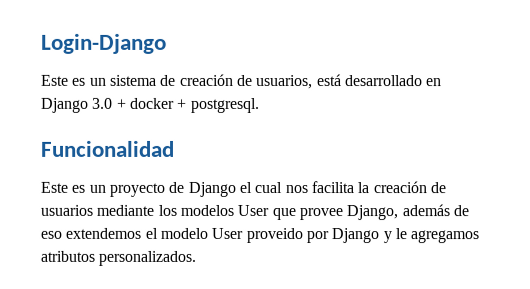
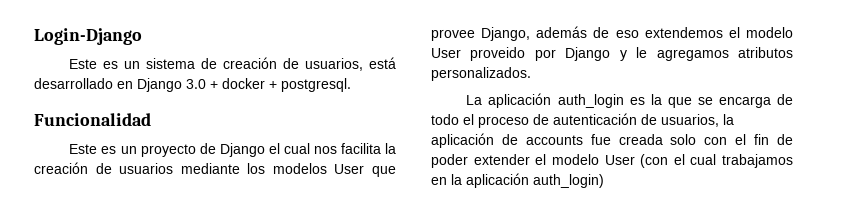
(197, 258) none -> [466,93,793,108] [431,113,734,128] [431,133,794,148] [431,154,793,168] [431,173,604,188] // La aplicación auth_login es la que se encarga de todo el proceso de autenticación de usuarios, la aplicación de accounts fue creada solo con el fin de poder extender el modelo User (con el cual trabajamos en la aplicación auth_login)

